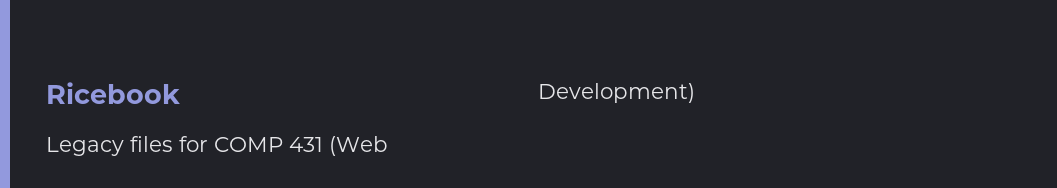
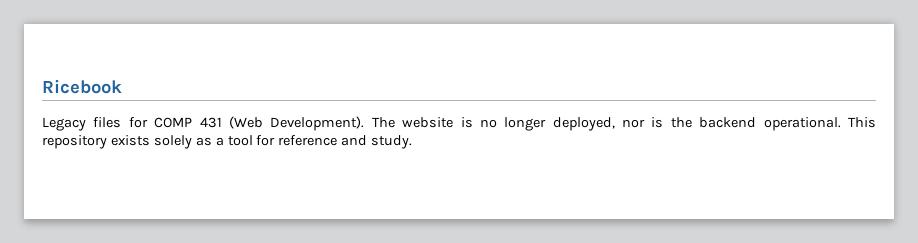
[538,83,695,103] Development) -> [270,116,877,131] [42,135,413,149] Development). The website is no longer deployed, nor is the backend operational. This repository exists solely as a tool for reference and study.

